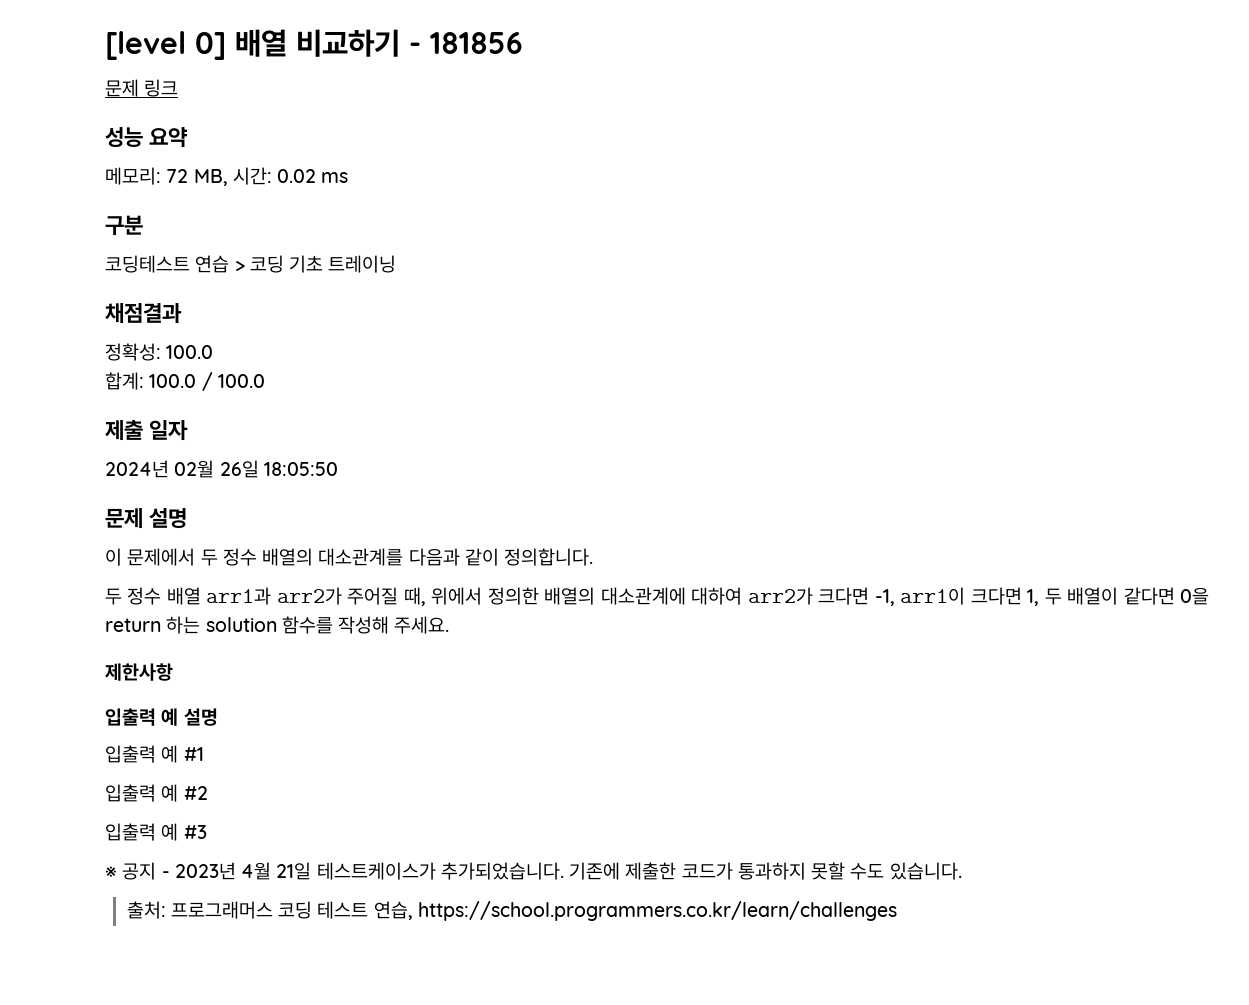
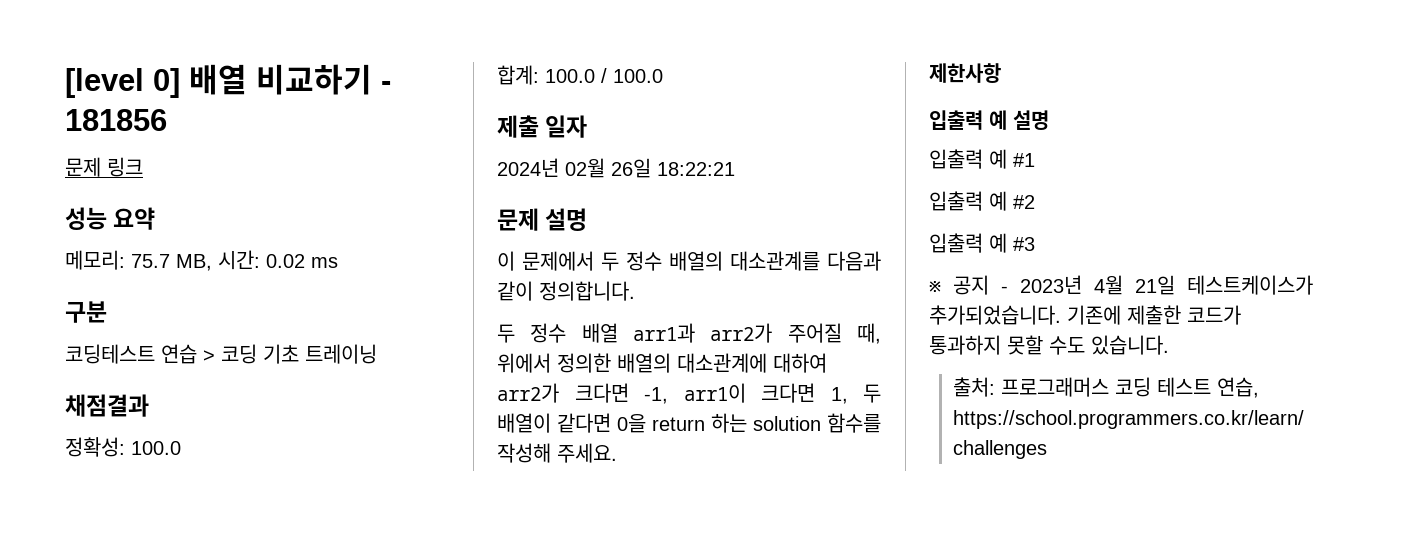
[166,169,189,183] 72 -> [131,254,170,268] 75.7
[263,462,338,476] 18:05:50 -> [657,162,735,176] 18:22:21

